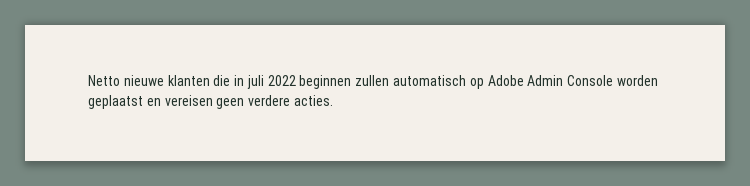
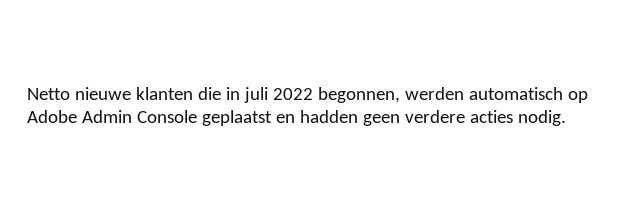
[299,75,390,89] beginnen zullen -> [317,87,464,103] begonnen, werden
[616,75,658,86] worden -> (197, 116) none
[164,95,213,106] vereisen -> [299,110,358,123] hadden
[293,95,333,106] acties. -> [469,110,566,126] acties nodig.

